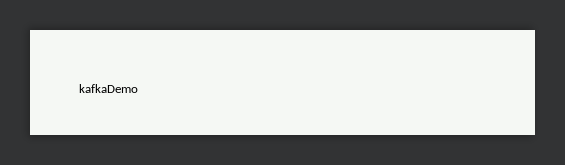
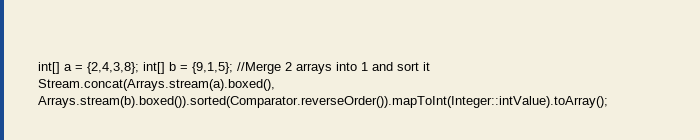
[79,84,138,93] kafkaDemo -> [38,62,430,74] [38,79,275,91] [38,96,608,108] int[] a = {2,4,3,8}; int[] b = {9,1,5}; //Merge 2 arrays into 1 and sort it Stream.concat(Arrays.stream(a).boxed(), Arrays.stream(b).boxed()).sorted(Comparator.reverseOrder()).mapToInt(Integer::intValue).toArray();

